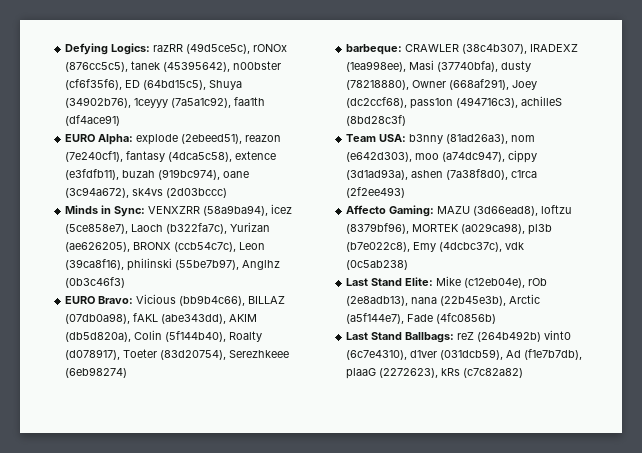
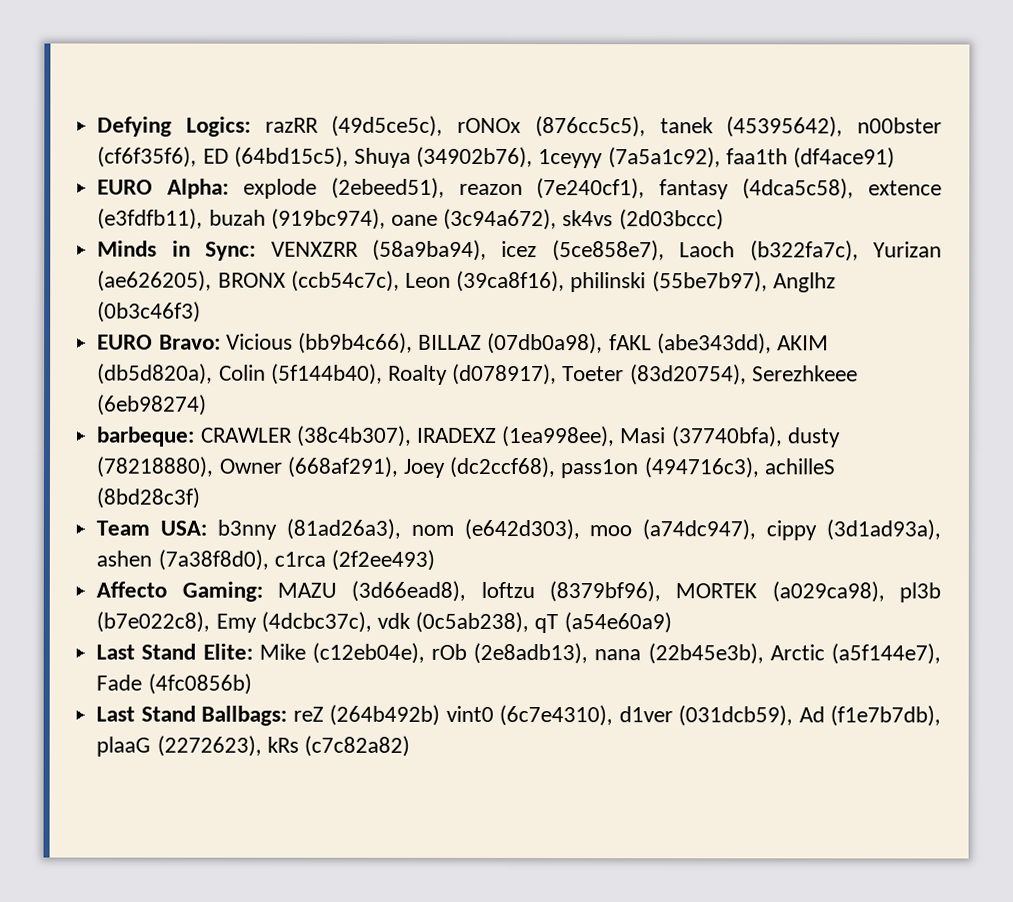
[346,260,409,270] (0c5ab238) -> [415,611,672,634] (0c5ab238), qT (a54e60a9)

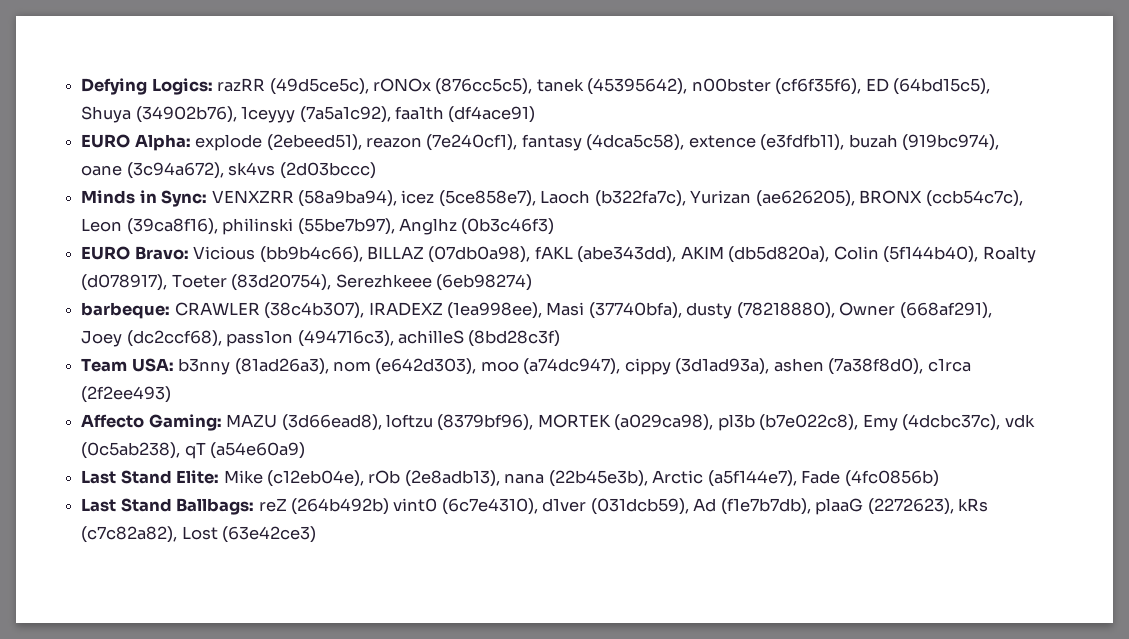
[303,735,410,757] (c7c82a82) -> [81,526,317,543] (c7c82a82), Lost (63e42ce3)

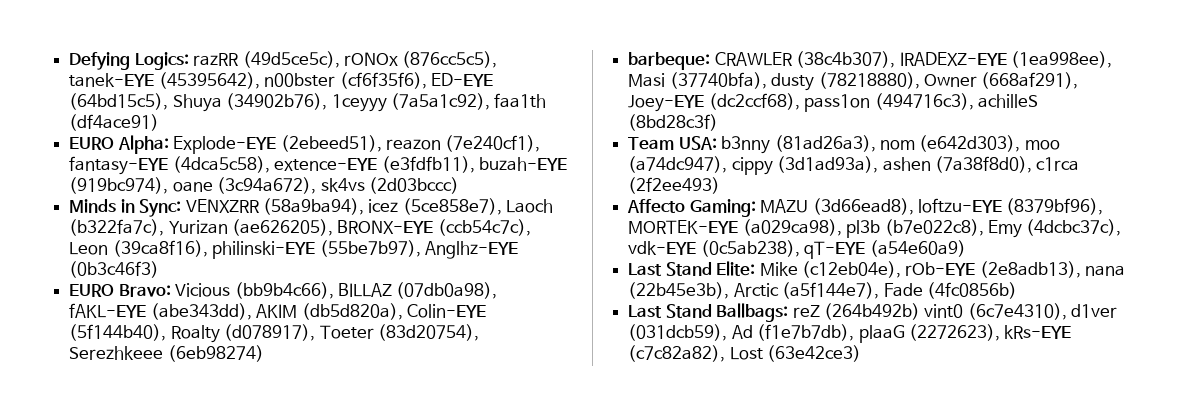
[536,78,584,92] tanek -> [69,73,155,87] tanek-EYE
[865,78,889,92] ED -> [430,73,493,87] ED-EYE
[195,134,263,151] explode -> [173,136,277,154] Explode-EYE
[521,134,898,151] fantasy (4dca5c58), extence (e3fdfb11), buzah -> [69,156,567,175] fantasy-EYE (4dca5c58), extence-EYE (e3fdfb11), buzah-EYE
[859,190,923,204] BRONX -> [337,220,434,234] BRONX-EYE
[222,218,457,235] philinski (55be7b97), Anglhz -> [212,240,518,259] philinski-EYE (55be7b97), Anglhz-EYE
[534,246,573,259] fAKL -> [69,303,147,318] fAKL-EYE
[833,246,879,260] Colin -> [406,304,486,318] Colin-EYE
[368,302,443,316] IRADEXZ -> [899,52,1007,66] IRADEXZ-EYE
[81,330,123,347] Joey -> [628,95,705,112] Joey-EYE
[385,414,611,431] loftzu (8379bf96), MORTEK -> [917,198,1104,215] [628,220,739,234] loftzu-EYE (8379bf96), MORTEK-EYE
[1004,414,1035,428] [81,442,206,459] vdk (0c5ab238), qT -> [628,240,866,259] vdk-EYE (0c5ab238), qT-EYE
[368,470,401,484] rOb -> [905,262,976,276] rOb-EYE
[958,498,989,512] kRs -> [1004,325,1072,339] kRs-EYE

